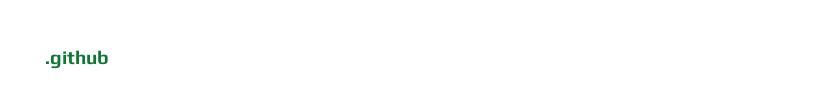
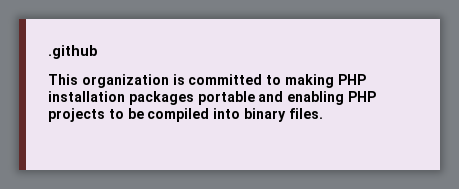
(109, 59) none -> [48,74,366,88] [48,91,376,105] [48,108,323,122] // This organization is committed to making PHP installation packages portable and enabling PHP projects to be compiled into binary files.

